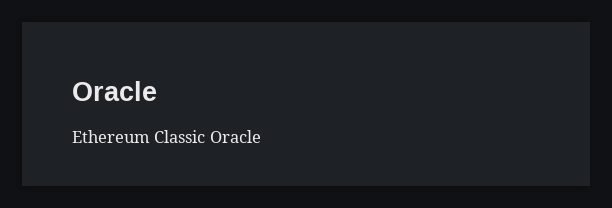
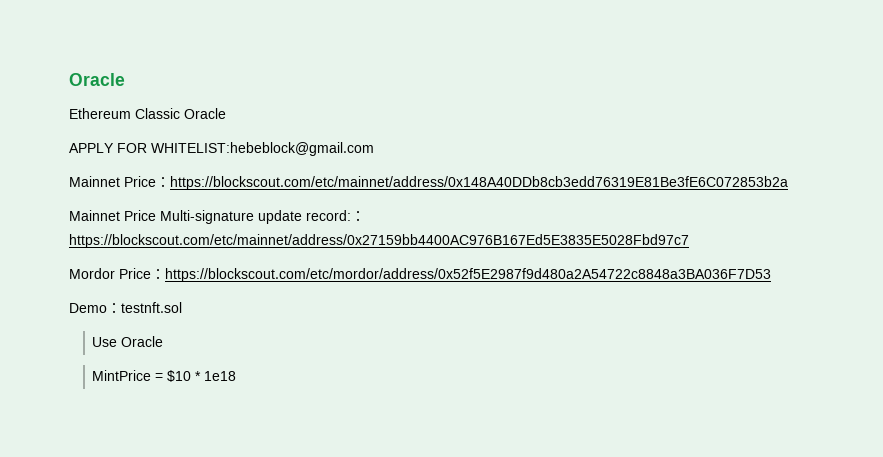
(261, 136) none -> [69,142,374,156] [69,176,788,190] [69,210,365,224] [69,234,689,248] [69,268,771,282] [69,302,182,313] [92,336,164,347] [92,370,237,382] // APPLY FOR WHITELIST:hebeblock@gmail.com // Mainnet Price：https://blockscout.com/etc/mainnet/address/0x148A40DDb8cb3edd76319E81Be3fE6C072853b2a // Mainnet Price Multi-signature update record:：https://blockscout.com/etc/mainnet/address/0x27159bb4400AC976B167Ed5E3835E5028Fbd97c7 // Mordor Price：https://blockscout.com/etc/mordor/address/0x52f5E2987f9d480a2A54722c8848a3BA036F7D53 // Demo：testnft.sol // Use Oracle // MintPrice = $10 * 1e18

